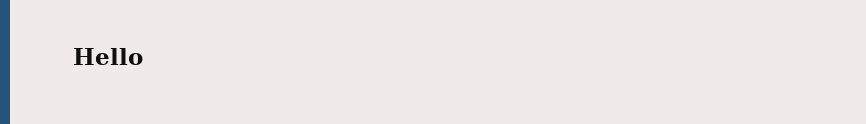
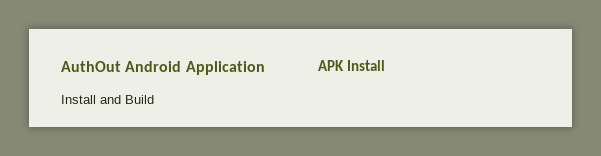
[73,48,143,65] Hello -> [61,61,265,75] [61,95,154,104] [318,60,386,71] AuthOut Android Application // Install and Build // APK Install

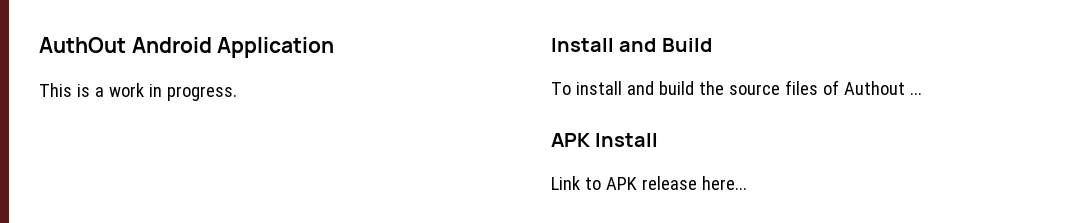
[61,95,154,104] [318,60,386,71] Install and Build // APK Install -> [39,83,237,101] [551,38,712,52] [551,80,922,95] [551,133,659,147] [551,176,747,190] This is a work in progress. // Install and Build // To install and build the source files of Authout ... // APK Install // Link to APK release here...

